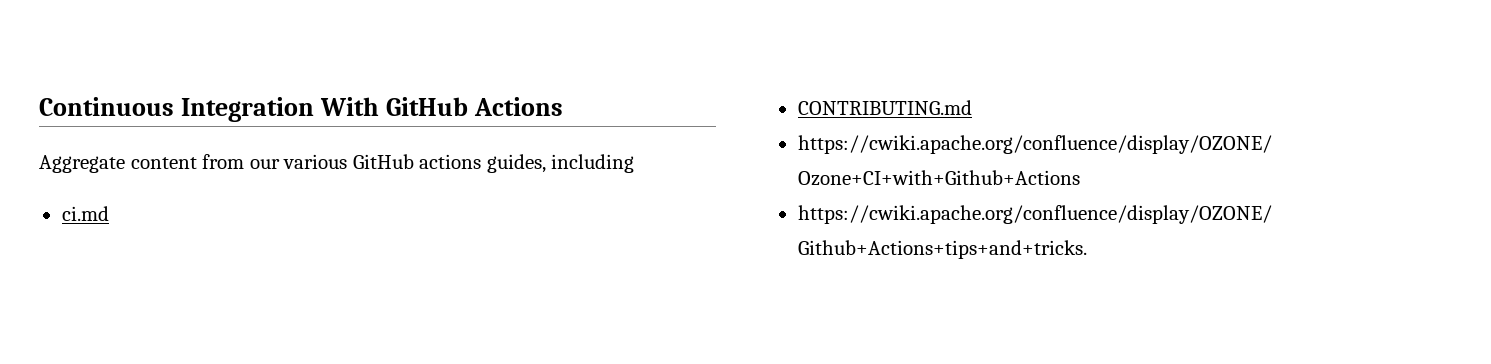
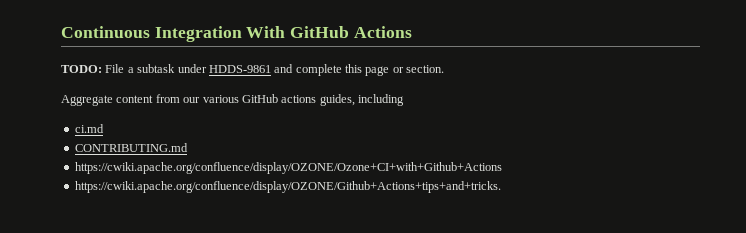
(564, 106) none -> [61,64,445,76] // TODO: File a subtask under HDDS-9861 and complete this page or section.

